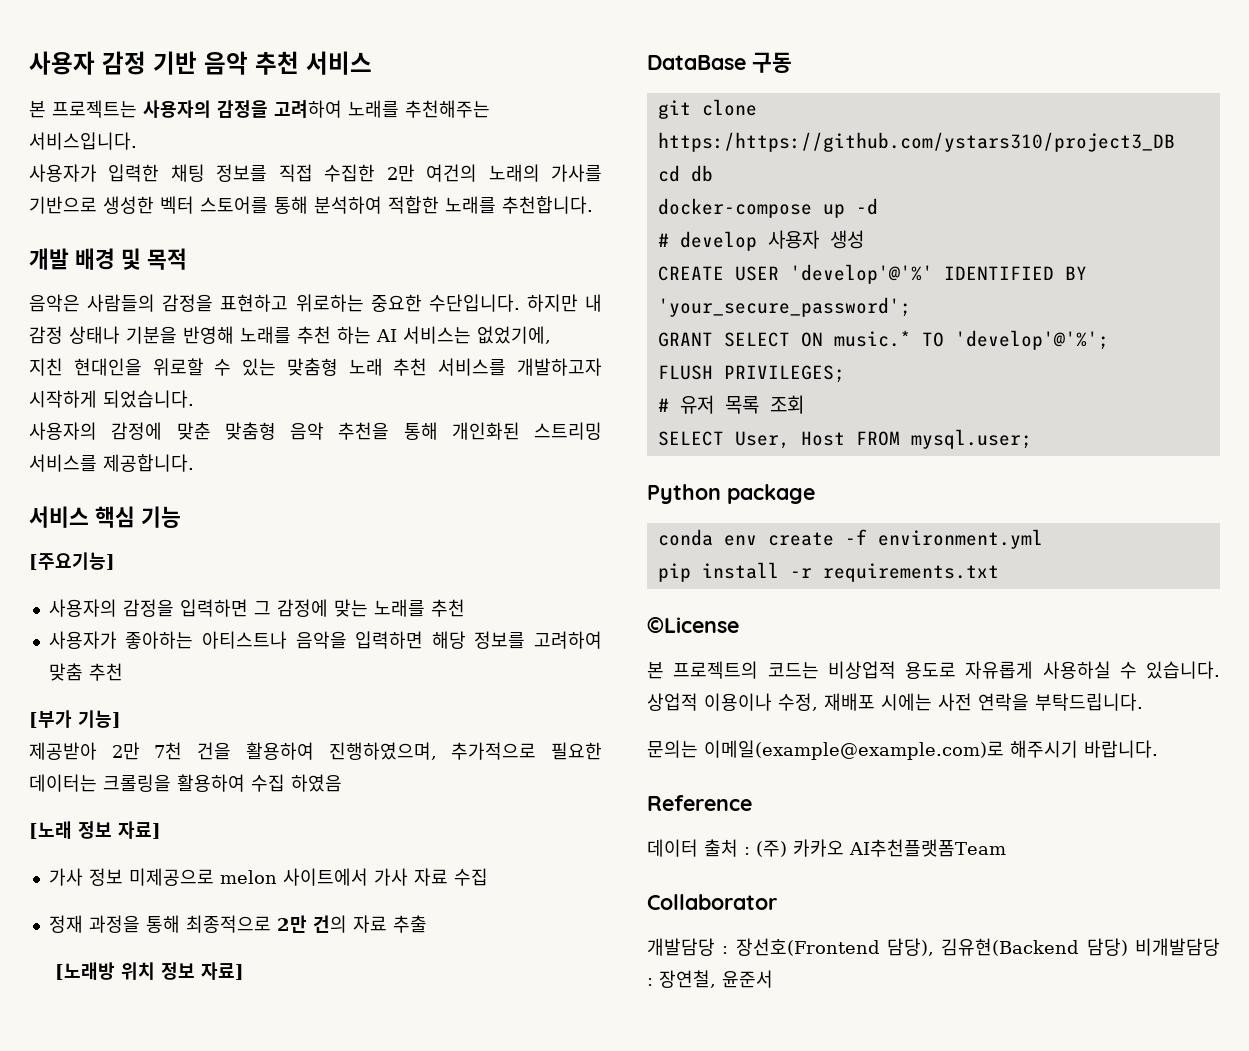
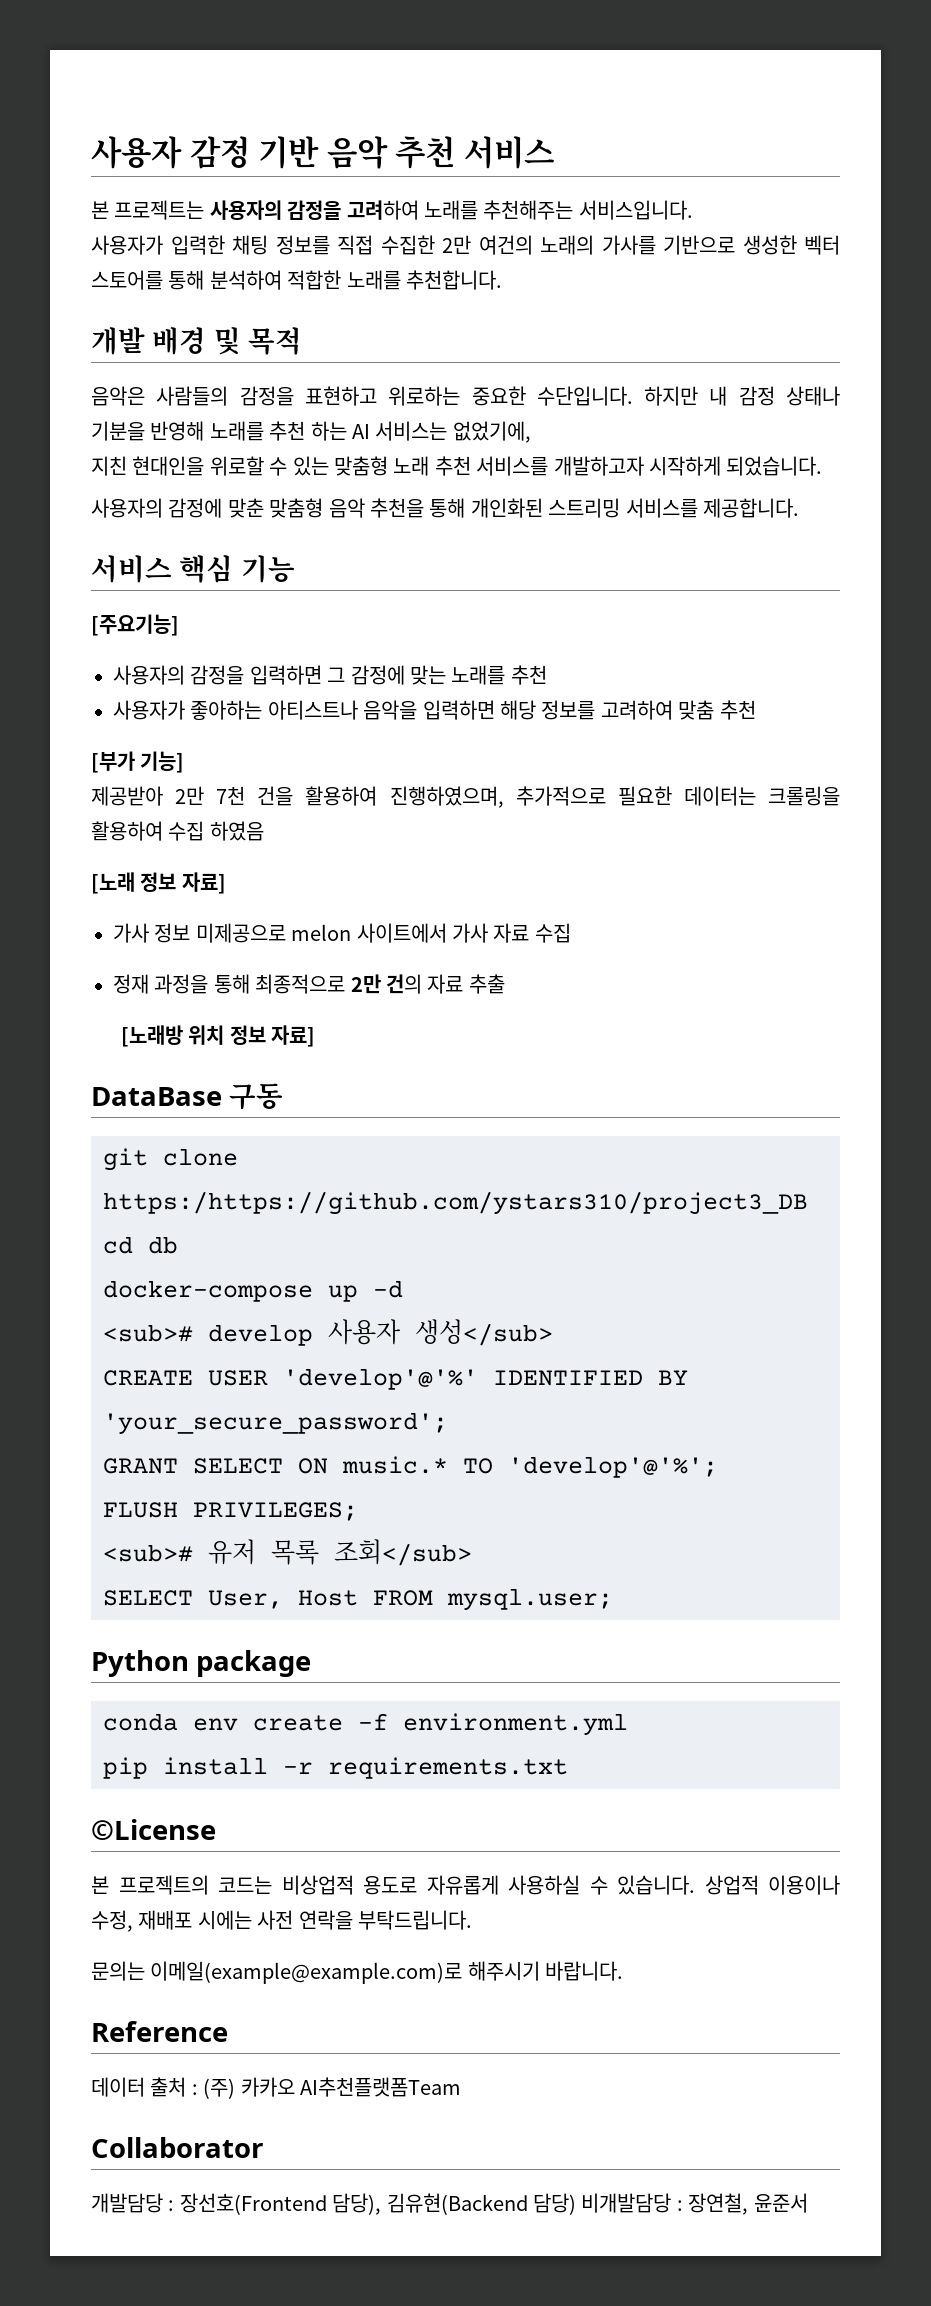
[657,233,669,247] # -> [103,1324,193,1342] <sub>#
[829,230,864,249] 생성 -> [415,1319,553,1346] 생성</sub>
[657,398,669,412] # -> [103,1544,193,1562] <sub>#
[769,395,804,414] 조회 -> [334,1539,472,1566] 조회</sub>

